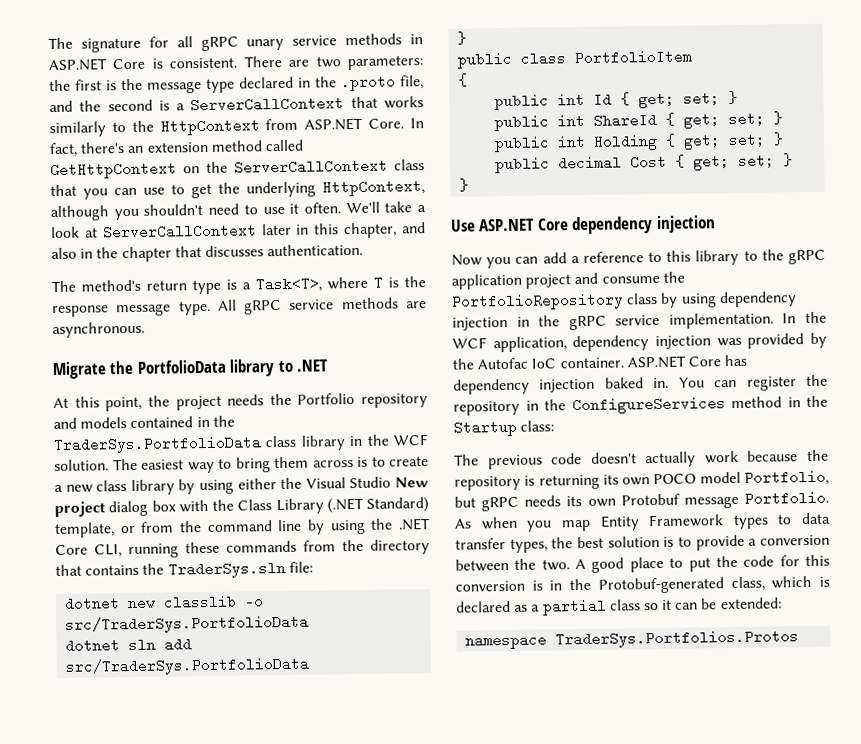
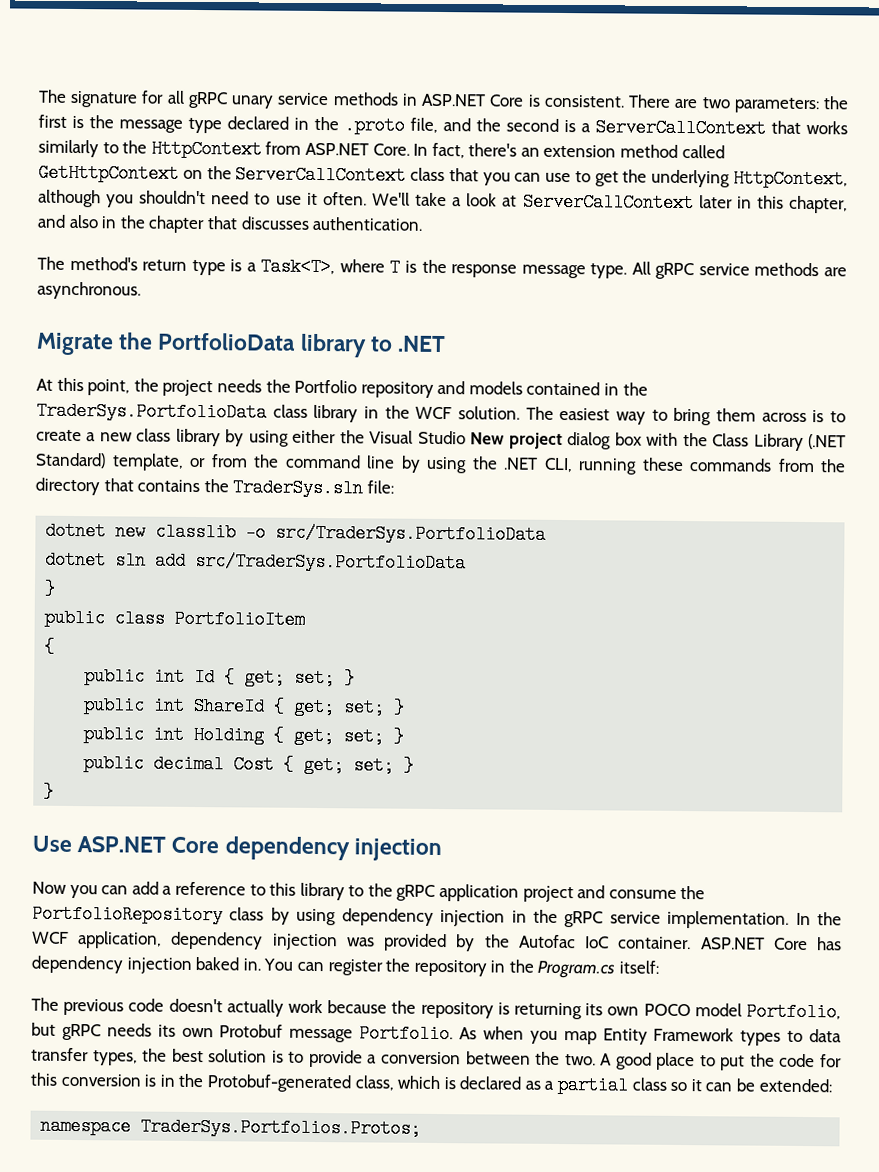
[55,544,88,555] Core -> (538, 463) none
[571,395,828,415] [453,419,555,437] ConfigureServices method in the Startup class: -> [537,960,660,979] Program.cs itself:
[555,629,800,649] TraderSys.Portfolios.Protos -> [140,1117,422,1138] TraderSys.Portfolios.Protos;

